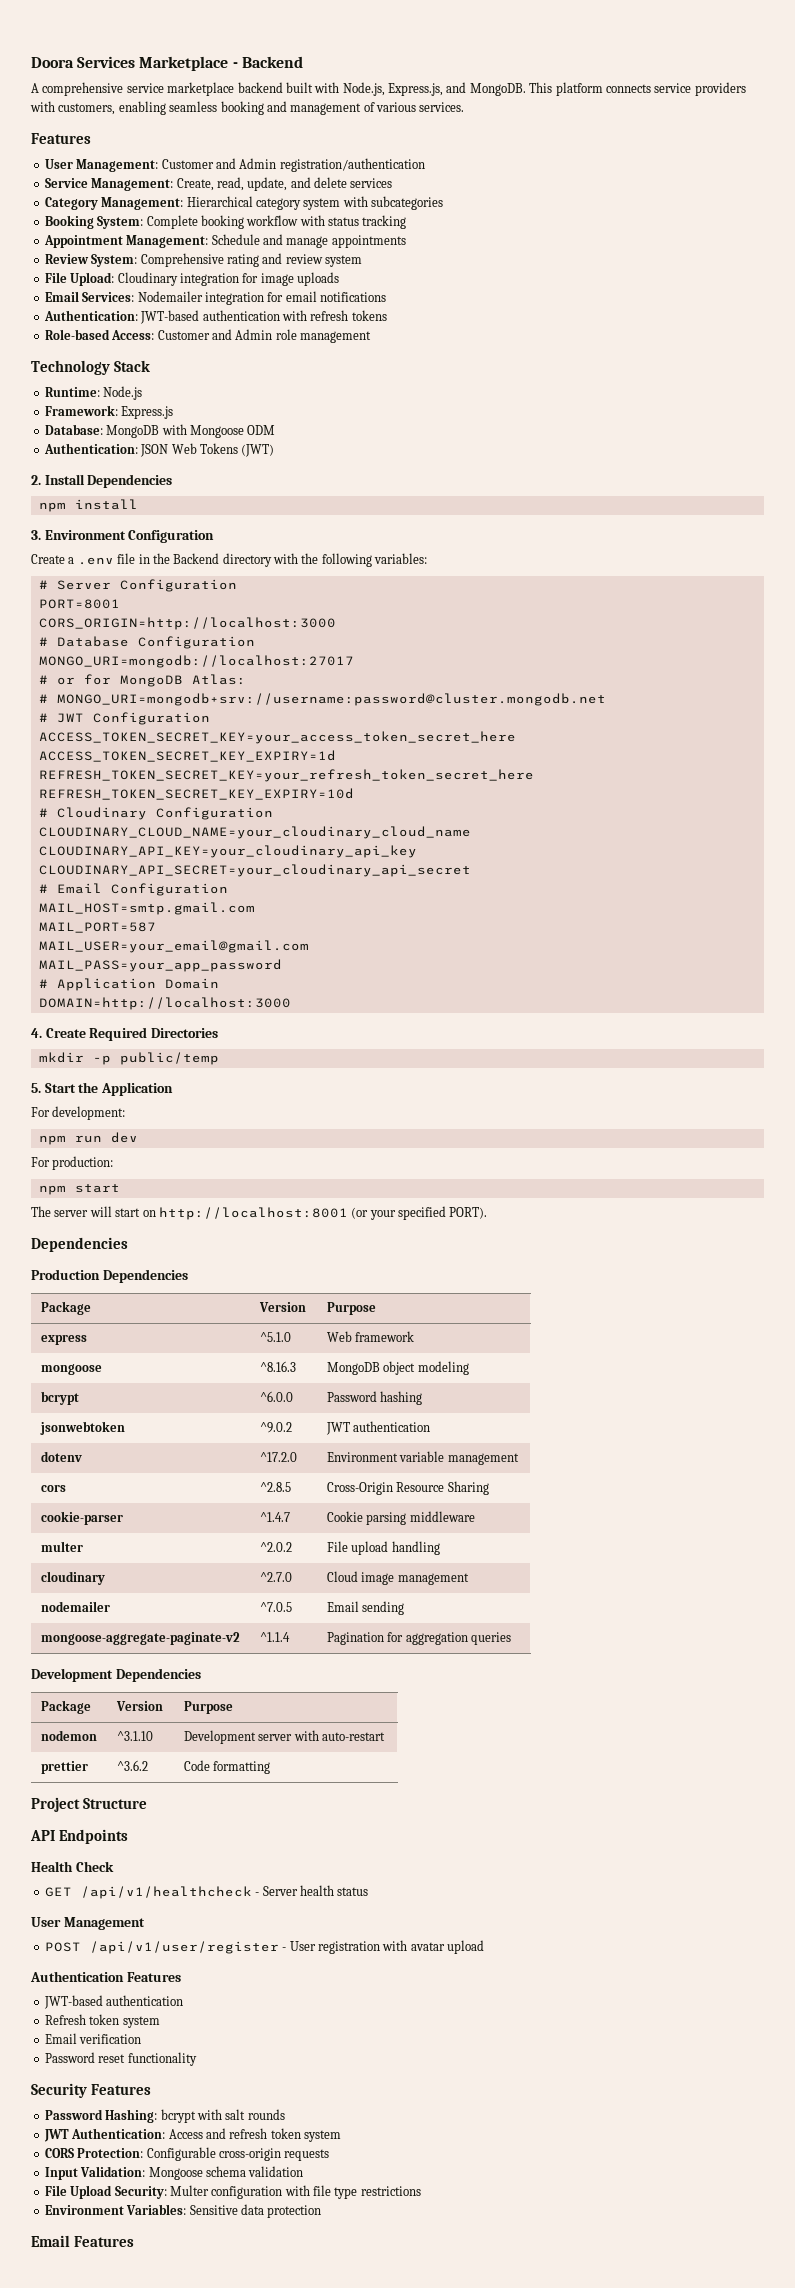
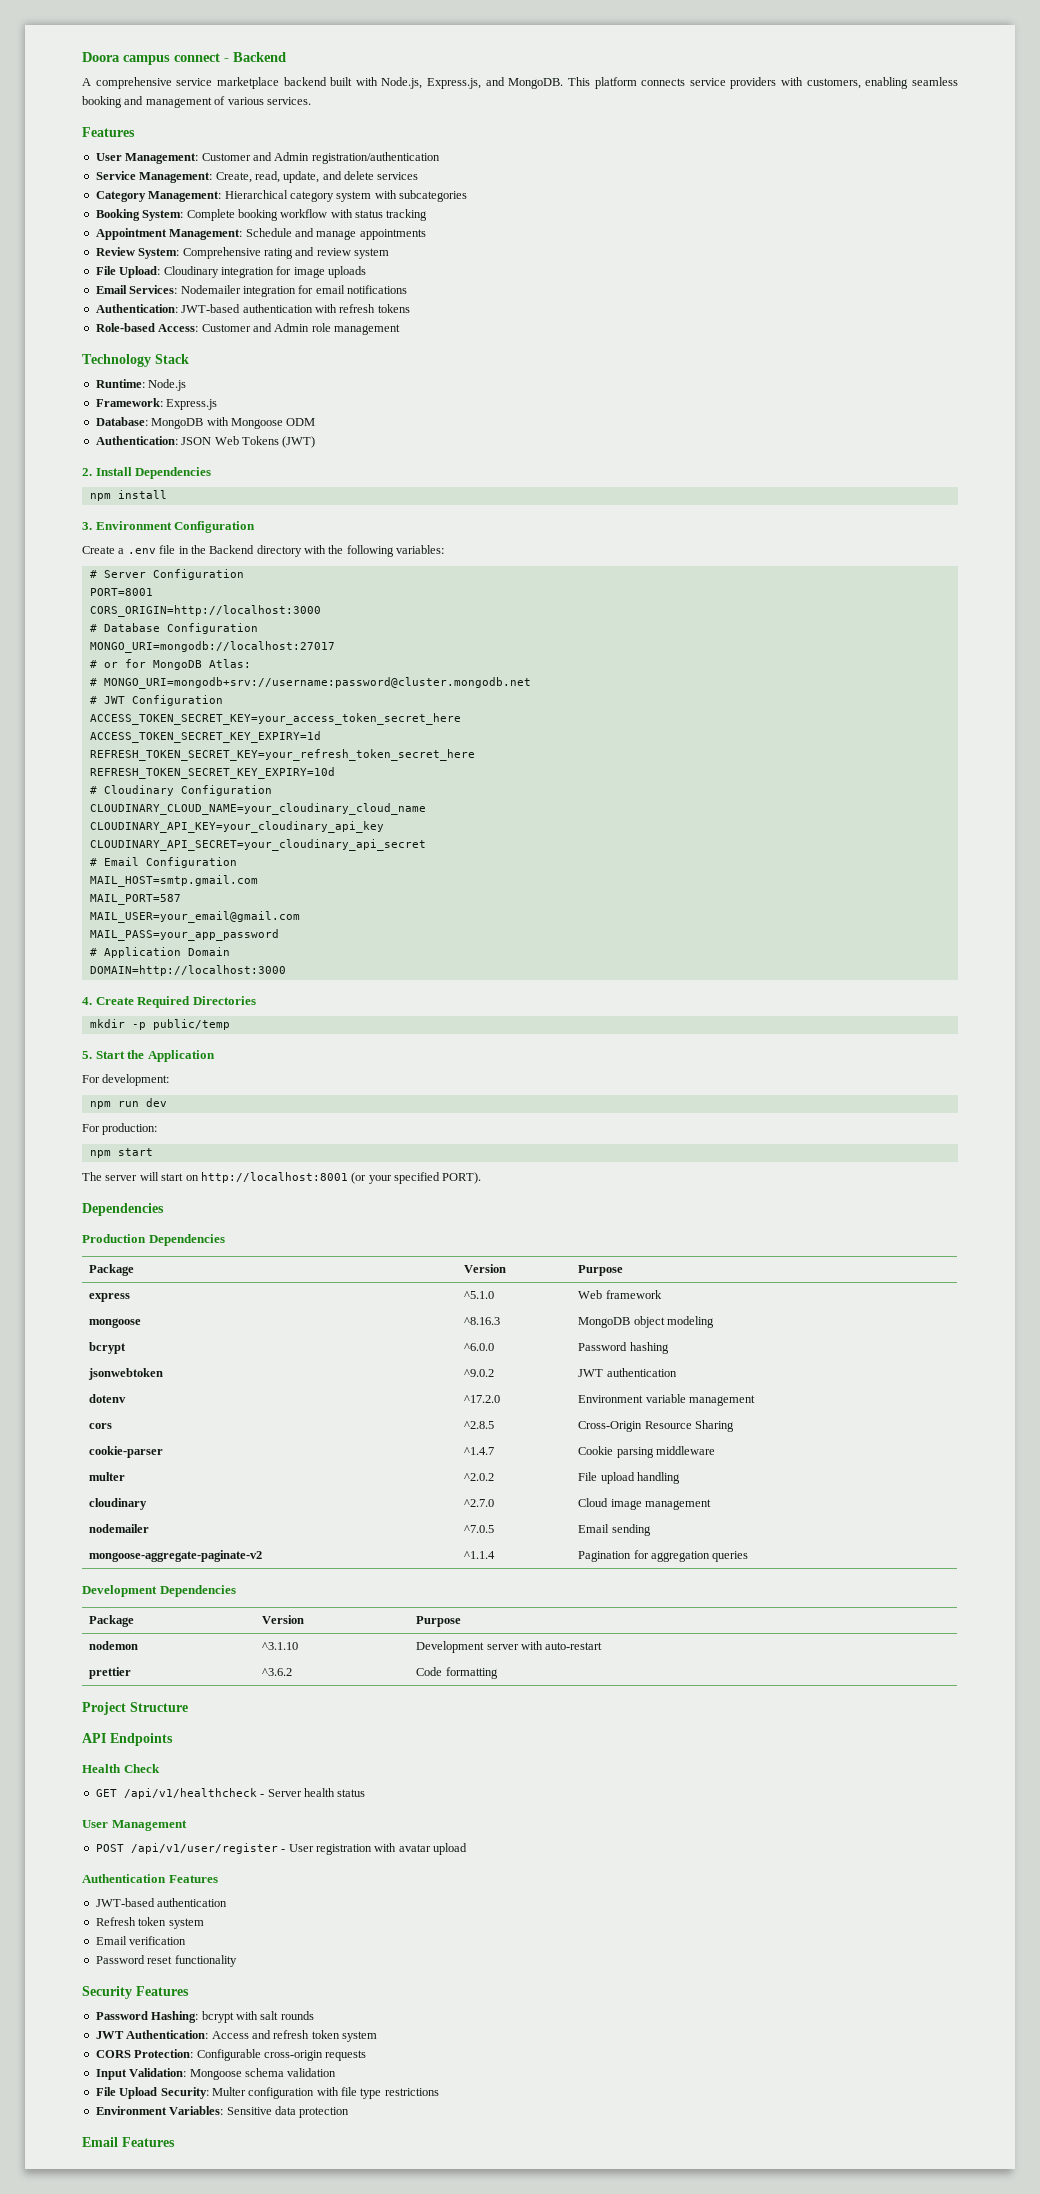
[77,56,229,71] Services Marketplace -> [123,53,220,65] campus connect

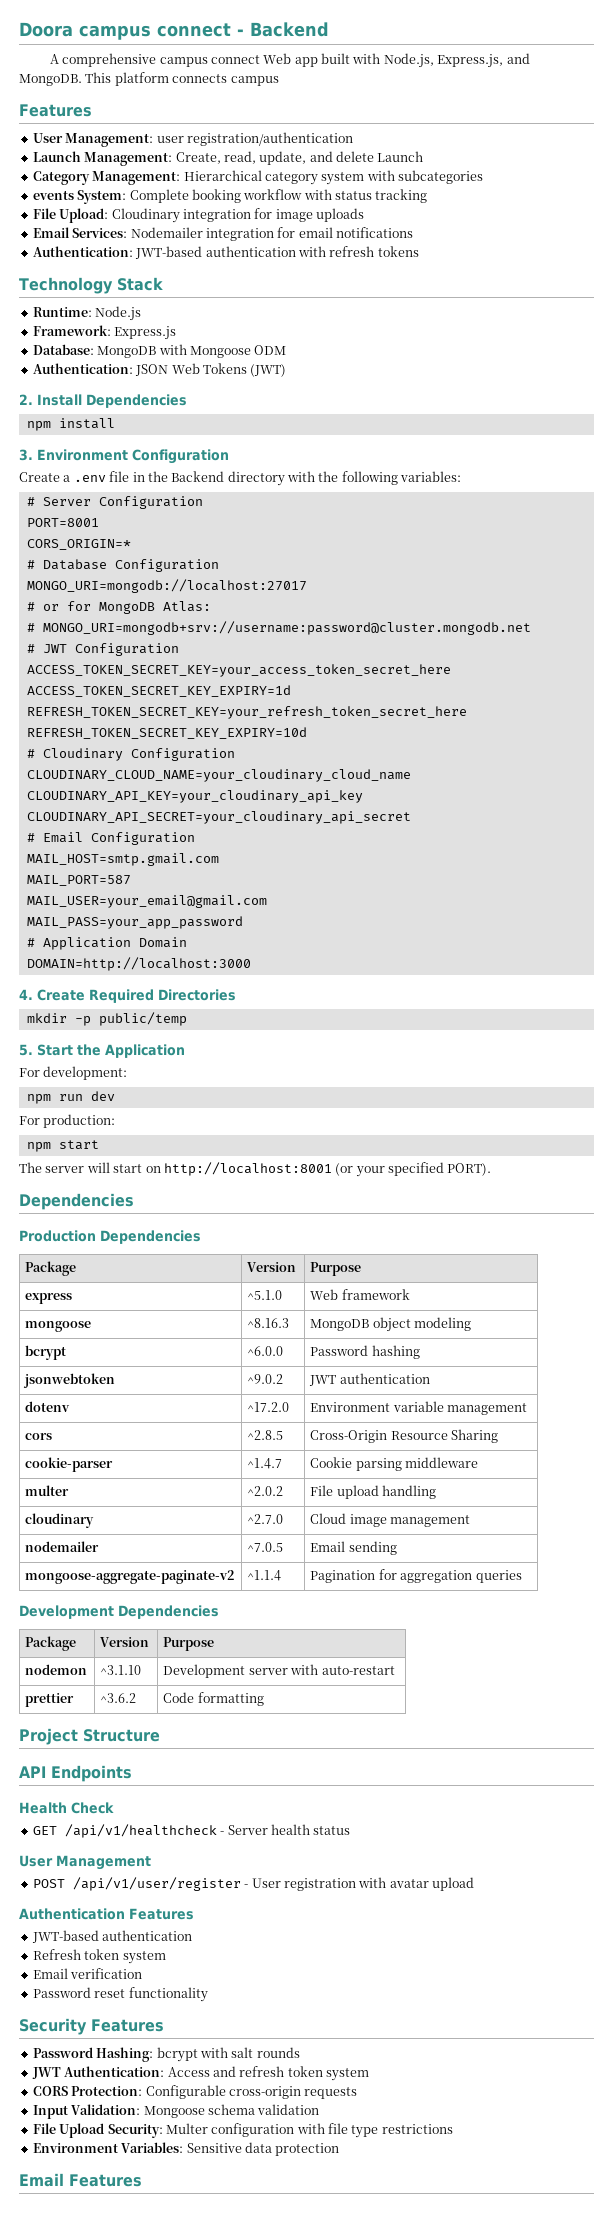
[176,77,327,89] service marketplace backend -> [159,53,318,67] campus connect Web app
[689,77,959,89] [82,96,311,108] service providers with customers, enabling seamless booking and management of various services. -> [230,76,279,86] campus
[201,152,310,161] Customer and Admin -> [156,136,184,143] user
[95,171,136,180] Service -> [32,151,81,162] Launch
[377,172,419,180] services -> [377,151,424,162] Launch
[95,209,140,221] Booking -> [32,191,74,200] events
[95,228,426,240] [95,247,389,259] // Appointment Management: Schedule and manage appointments // Review System: Comprehensive rating and review system -> (428, 196) none
[95,323,400,335] // Role-based Access: Customer and Admin role management -> (419, 251) none
[89,605,321,617] CORS_ORIGIN=http://localhost:3000 -> [26,539,131,550] CORS_ORIGIN=*

